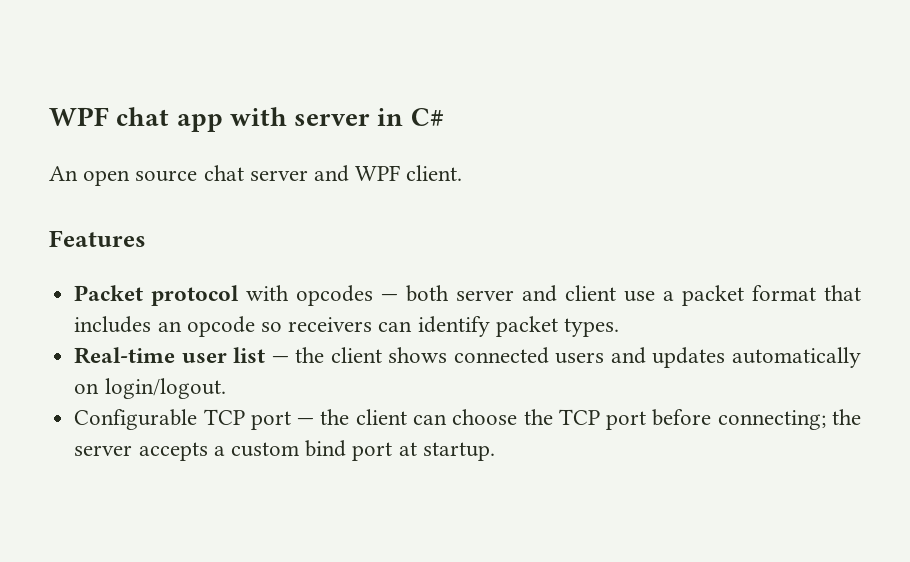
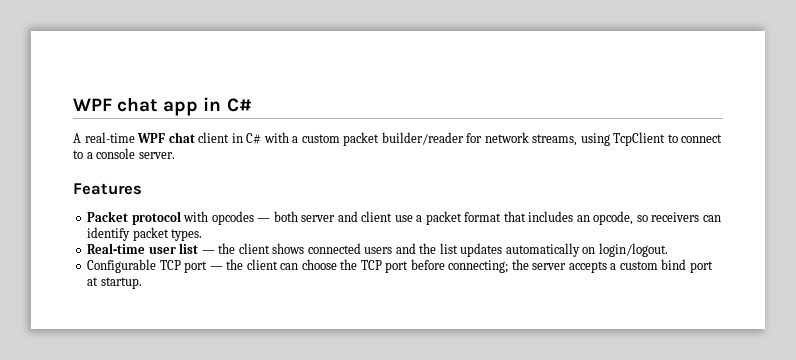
[229,107,371,126] with server -> (199, 108) none
[49,165,463,186] An open source chat server and WPF client. -> [73,132,723,146] [73,148,175,159] A real-time WPF chat client in C# with a custom packet builder/reader for network streams, using TcpClient to connect to a console server.
[186,316,255,337] opcode -> [593,211,634,225] opcode,
(646, 355) none -> [419,243,458,254] the list

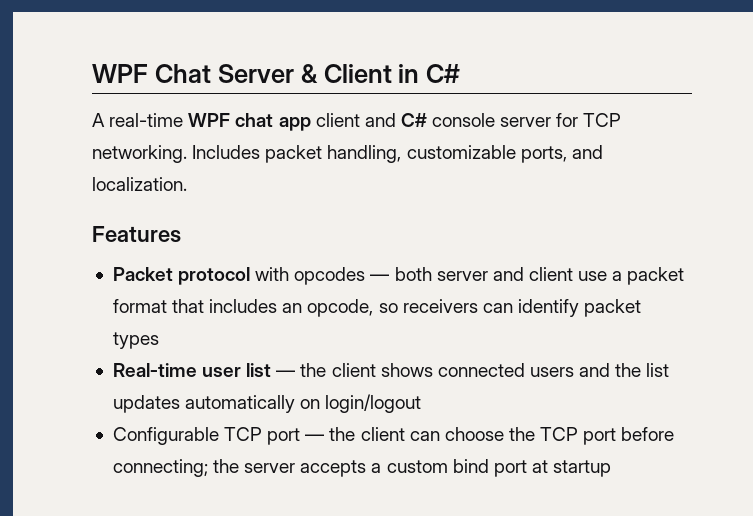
[73,97,199,116] WPF chat app -> [92,64,392,83] WPF Chat Server & Client
[198,132,723,146] [73,148,175,159] client in C# with a custom packet builder/reader for network streams, using TcpClient to connect to a console server. -> [278,113,622,131] [92,145,603,163] [92,177,187,191] app client and C# console server for TCP networking. Includes packet handling, customizable ports, and localization.
[171,229,203,241] types. -> [112,332,159,349] types
[598,243,668,257] login/logout. -> [325,394,422,413] login/logout
[100,277,142,289] startup. -> [553,460,612,477] startup

